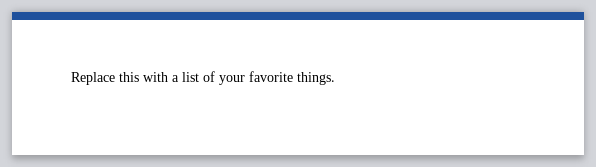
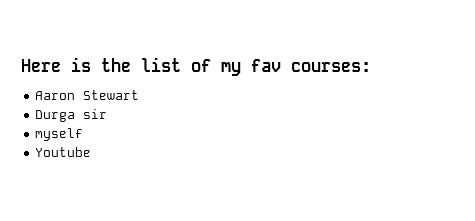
[71,71,335,85] Replace this with a list of your favorite things. -> [21,57,371,76] [35,90,140,100] [35,109,108,122] [35,128,84,141] [35,147,92,157] Here is the list of my fav courses: // Aaron Stewart // Durga sir // myself // Youtube

